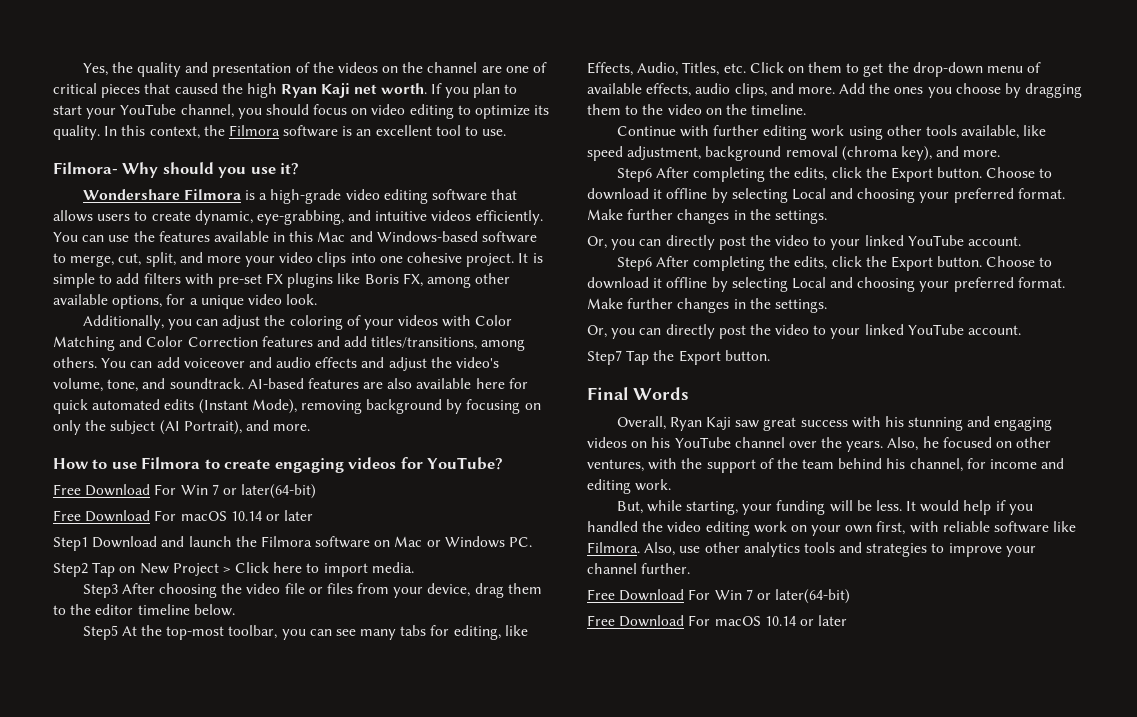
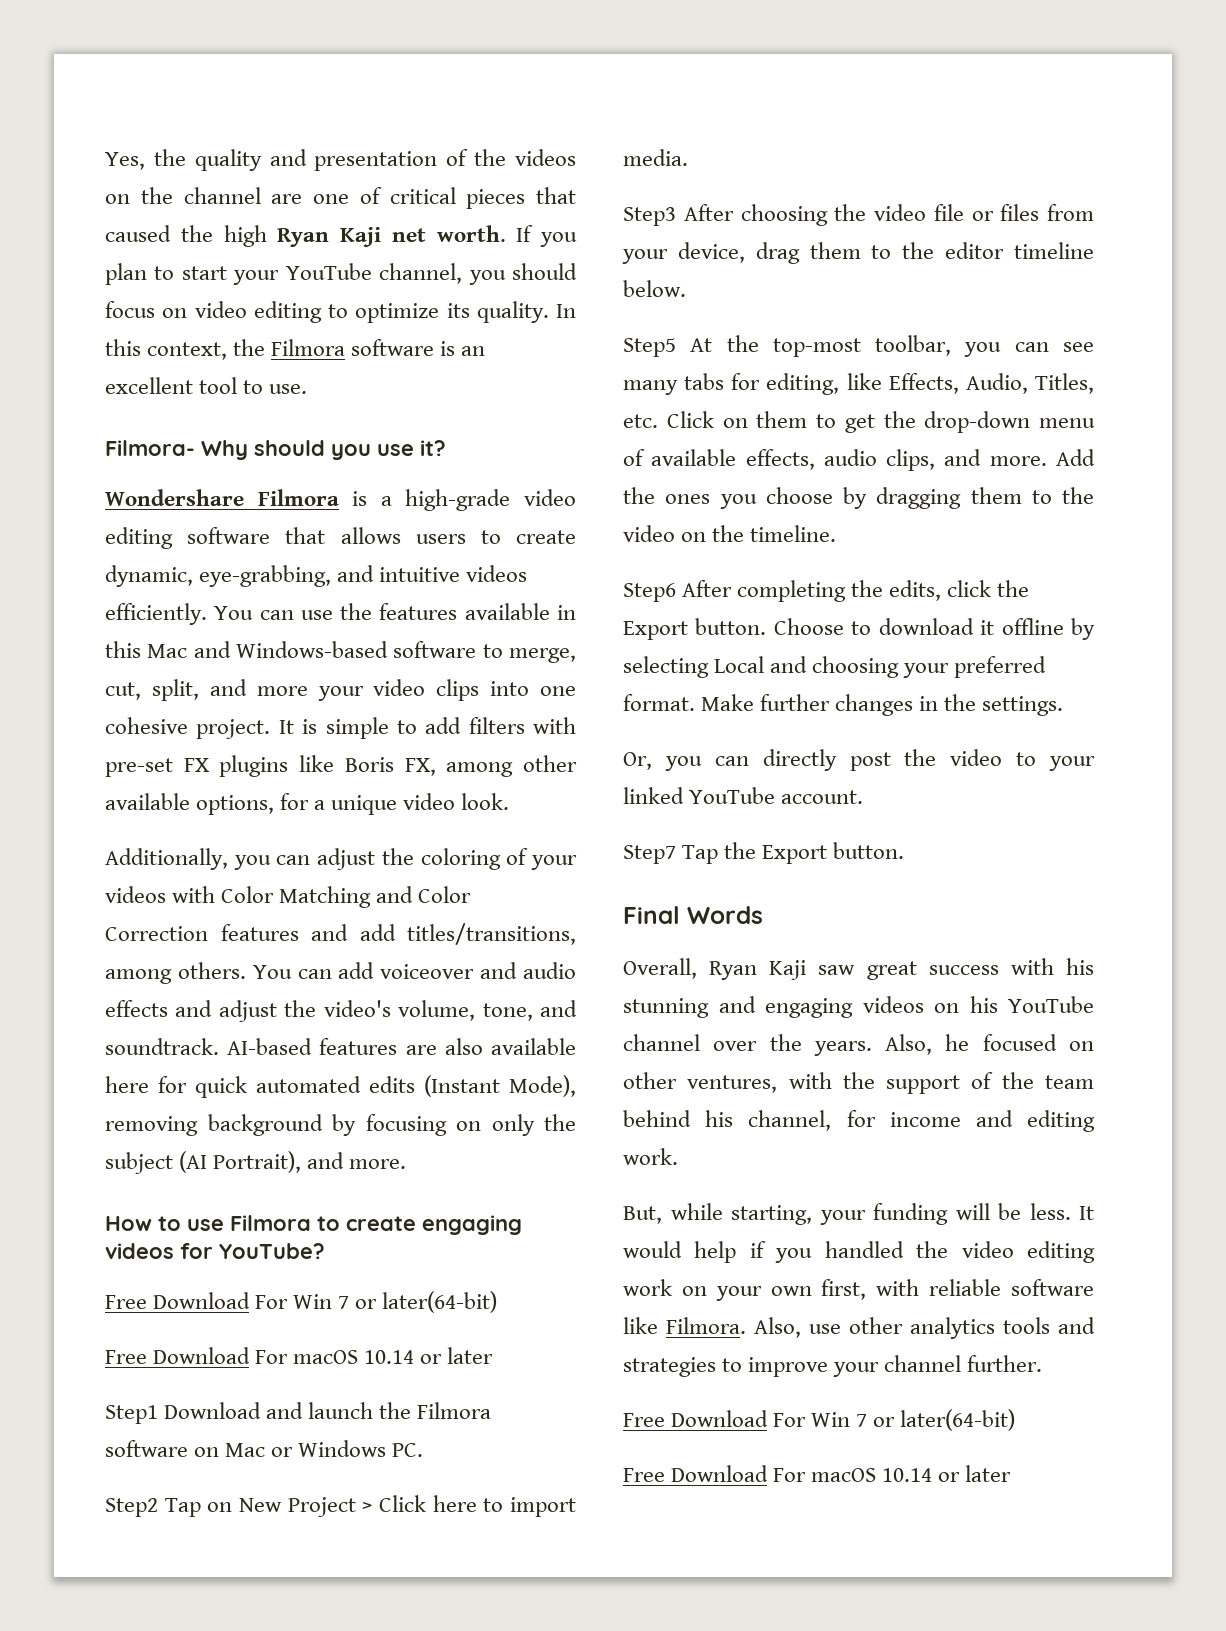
[616,125,1047,140] [587,146,1001,161] [616,167,1053,182] [587,188,1065,203] [587,209,827,224] [587,235,1022,250] // Continue with further editing work using other tools available, like speed adjustment, background removal (chroma key), and more. // Step6 After completing the edits, click the Export button. Choose to download it offline by selecting Local and choosing your preferred format. Make further changes in the settings. // Or, you can directly post the video to your linked YouTube account. -> (837, 533) none

